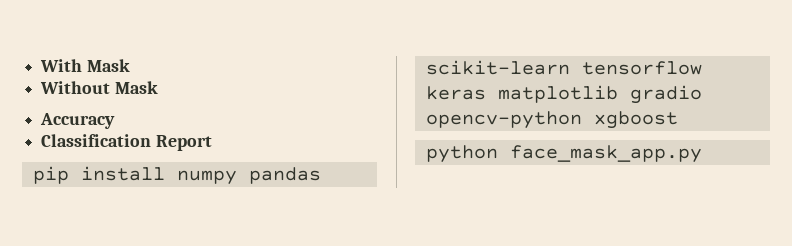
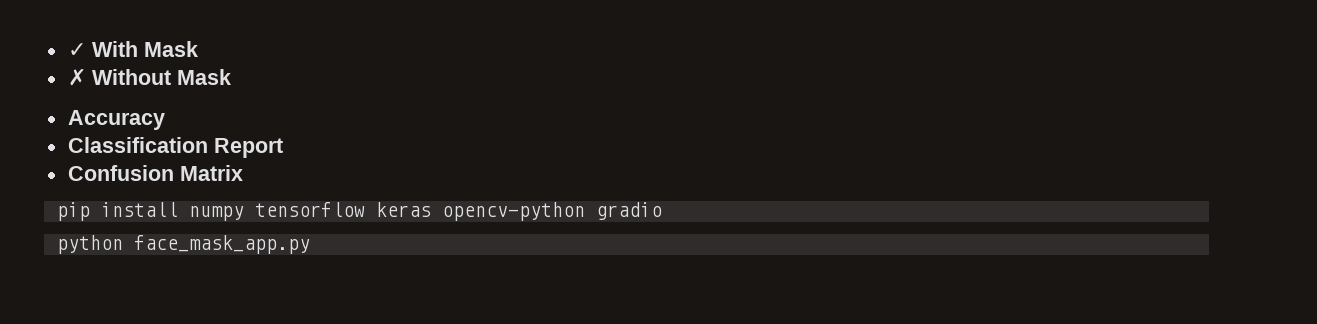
(40, 65) none -> [67,43,86,57] ✓
(130, 65) none -> [67,68,86,86] ✗
(212, 143) none -> [67,165,243,181] // Confusion Matrix
[248,167,321,184] [425,60,570,75] pandas scikit-learn -> (244, 213) none
[497,85,618,103] matplotlib -> [441,202,585,221] opencv-python
[425,111,678,129] opencv-python xgboost -> (662, 211) none

